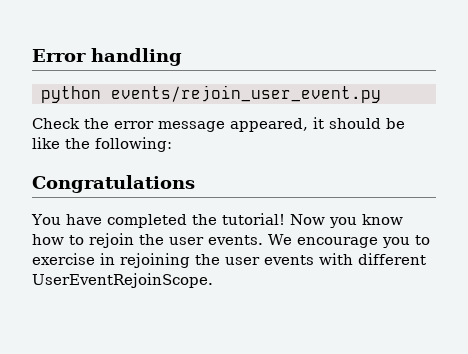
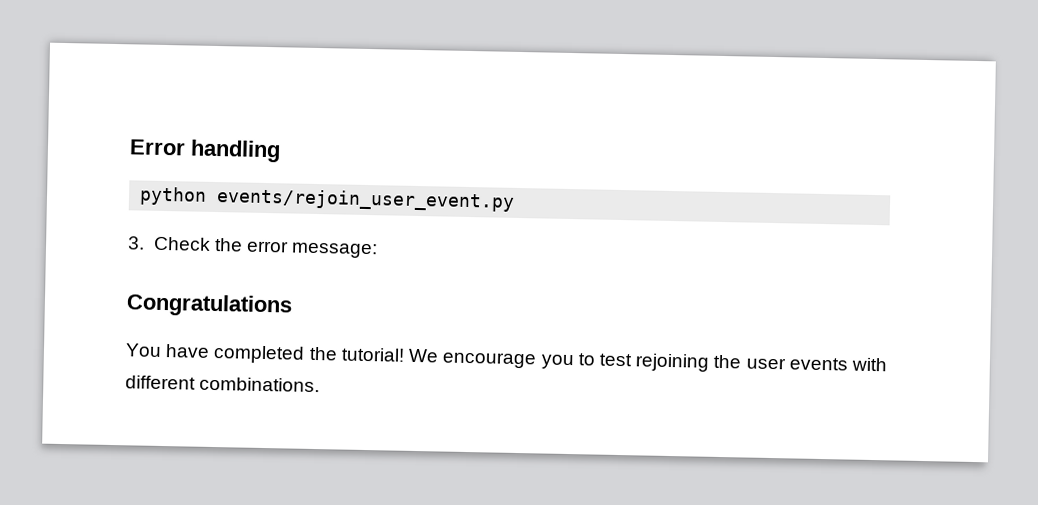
(381, 94) none -> [127,236,145,250] 3.
[158,117,405,132] [32,137,172,152] message appeared, it should be like the following: -> [290,242,378,259] message:
[289,214,403,228] [32,233,263,248] Now you know how to rejoin the user events. -> (405, 354) none
[32,253,115,265] exercise in -> [598,353,633,367] test
[32,273,213,288] UserEventRejoinScope. -> [199,376,321,393] combinations.

